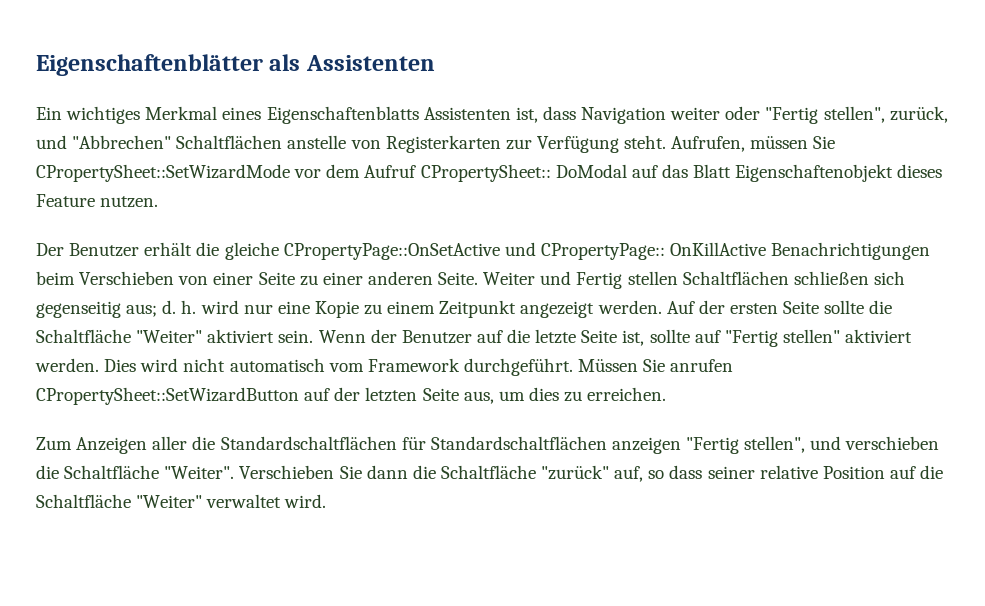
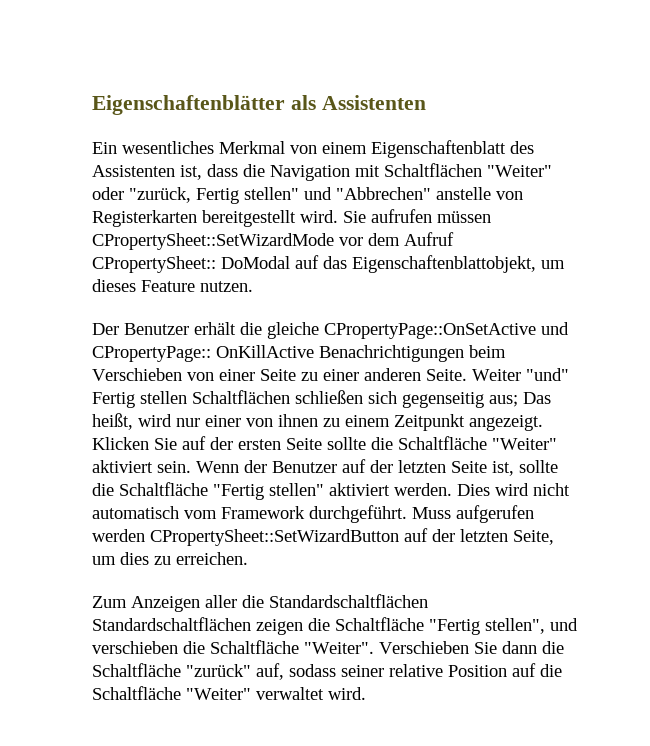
[66,106,948,124] wichtiges Merkmal eines Eigenschaftenblatts Assistenten ist, dass Navigation weiter oder "Fertig stellen", zurück, -> [122,140,534,158] [92,163,552,181] [92,187,299,204] wesentliches Merkmal von einem Eigenschaftenblatt des Assistenten ist, dass die Navigation mit Schaltflächen "Weiter" oder "zurück, Fertig stellen"
[176,135,283,149] Schaltflächen -> (431, 193) none
[505,135,836,153] zur Verfügung steht. Aufrufen, müssen Sie -> [202,209,491,227] bereitgestellt wird. Sie aufrufen müssen
[693,164,894,182] Blatt Eigenschaftenobjekt -> [352,255,565,273] Eigenschaftenblattobjekt, um
[540,271,572,285] und -> [526,368,569,381] "und"
[162,300,695,318] d. h. wird nur eine Kopie zu einem Zeitpunkt angezeigt werden. Auf -> [523,392,551,404] [92,413,543,431] [92,436,206,450] Das heißt, wird nur einer von ihnen zu einem Zeitpunkt angezeigt. Klicken Sie auf
[507,329,577,344] die letzte -> [370,460,446,473] der letzten
[694,330,721,343] auf -> [92,482,208,496] die Schaltfläche
[578,359,734,372] Müssen Sie anrufen -> [412,505,534,523] [92,529,145,542] Muss aufgerufen werden
[422,388,494,404] Seite aus, -> [513,530,554,545] Seite,
[401,436,681,454] für Standardschaltflächen anzeigen -> [92,617,424,635] Standardschaltflächen zeigen die Schaltfläche
[648,465,703,479] so dass -> [289,664,336,677] sodass

